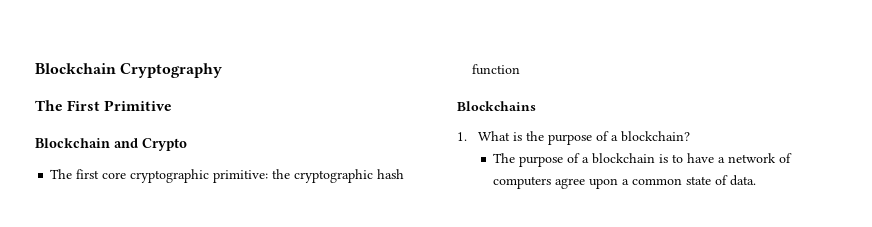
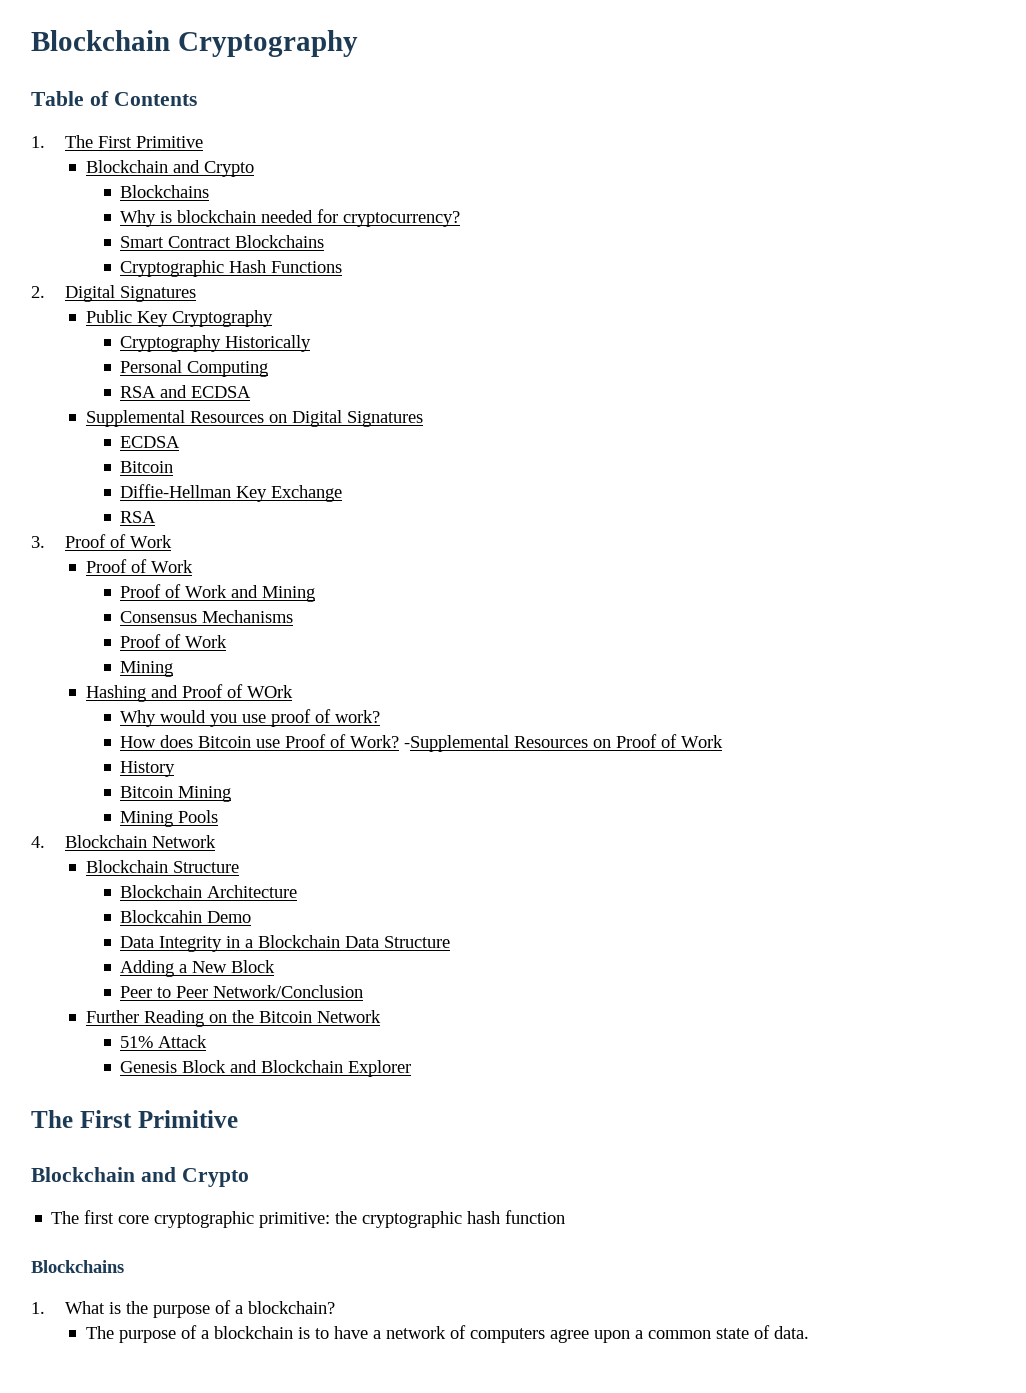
(223, 70) none -> [31,91,197,106] [31,135,204,148] [85,160,254,177] [120,185,210,198] [120,209,461,227] [120,235,325,248] [120,260,343,277] [31,285,197,302] [85,310,273,327] [120,335,312,352] [120,360,269,377] [120,385,252,398] [85,410,423,427] [120,436,181,448] [120,461,174,473] [120,484,343,502] [120,511,157,523] [31,534,173,548] [85,559,193,573] [120,584,316,602] [120,610,294,623] [120,634,228,648] [120,661,174,677] [85,684,293,702] [120,709,381,727] [120,734,724,752] [120,761,176,777] [120,786,232,802] [120,810,219,827] [31,835,217,848] [85,860,239,873] [120,885,298,898] [120,910,252,923] [120,935,451,952] [120,960,276,977] [120,985,364,998] [85,1010,381,1027] [120,1035,208,1048] [120,1060,412,1077] // Table of Contents // 1. The First Primitive // Blockchain and Crypto // Blockchains // Why is blockchain needed for cryptocurrency? // Smart Contract Blockchains // Cryptographic Hash Functions // 2. Digital Signatures // Public Key Cryptography // Cryptography Historically // Personal Computing // RSA and ECDSA // Supplemental Resources on Digital Signatures // ECDSA // Bitcoin // Diffie-Hellman Key Exchange // RSA // 3. Proof of Work // Proof of Work // Proof of Work and Mining // Consensus Mechanisms // Proof of Work // Mining // Hashing and Proof of WOrk // Why would you use proof of work? // How does Bitcoin use Proof of Work? -Supplemental Resources on Proof of Work // History // Bitcoin Mining // Mining Pools // 4. Blockchain Network // Blockchain Structure // Blockchain Architecture // Blockcahin Demo // Data Integrity in a Blockchain Data Structure // Adding a New Block // Peer to Peer Network/Conclusion // Further Reading on the Bitcoin Network // 51% Attack // Genesis Block and Blockchain Explorer

